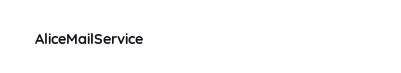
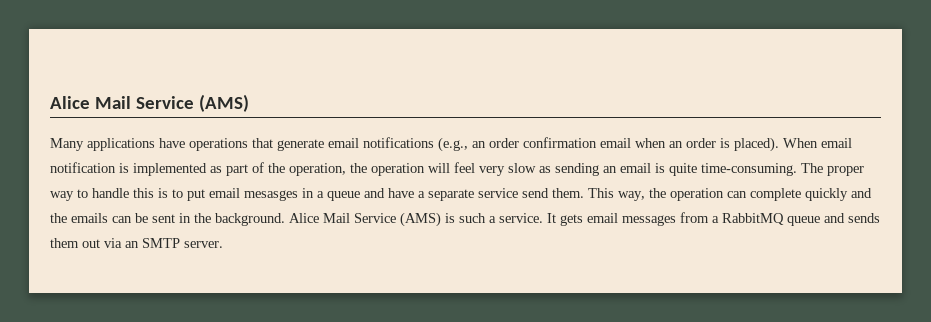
[35,33,143,44] AliceMailService -> [50,94,249,112] [50,137,852,152] [50,162,864,176] [50,188,872,201] [50,212,880,227] [50,238,223,248] Alice Mail Service (AMS) // Many applications have operations that generate email notifications (e.g., an order confirmation email when an order is placed). When email notification is implemented as part of the operation, the operation will feel very slow as sending an email is quite time-consuming. The proper way to handle this is to put email mesasges in a queue and have a separate service send them. This way, the operation can complete quickly and the emails can be sent in the background. Alice Mail Service (AMS) is such a service. It gets email messages from a RabbitMQ queue and sends them out via an SMTP server.

